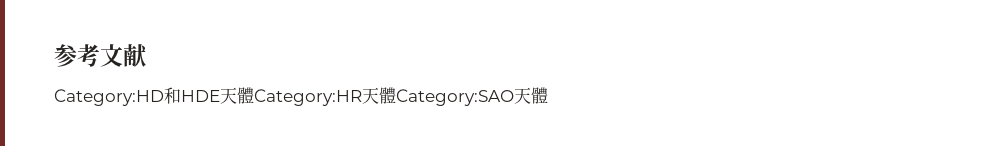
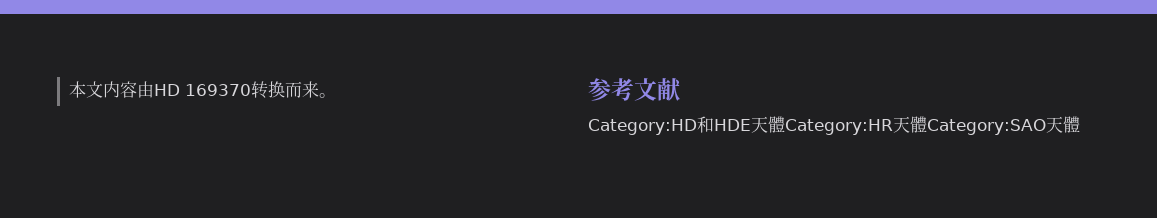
(54, 55) none -> [68,81,336,99] 本文内容由HD 169370转换而来。 //

